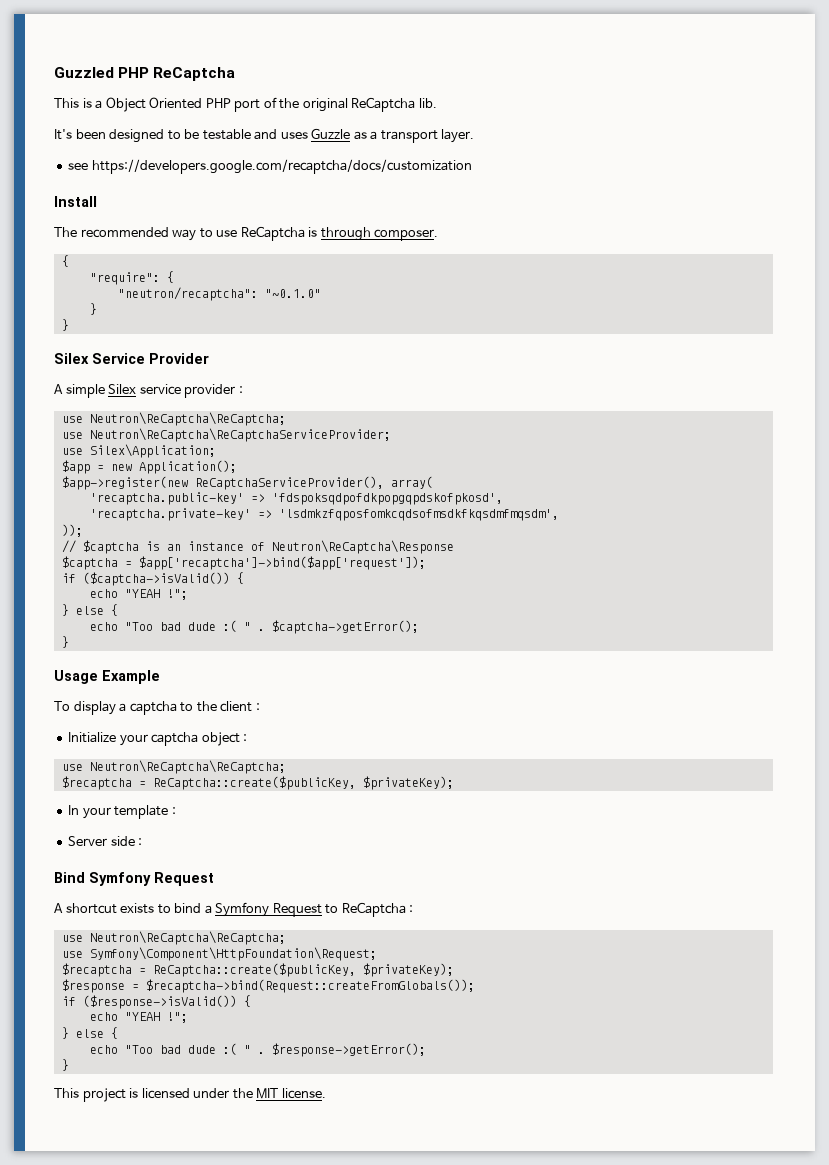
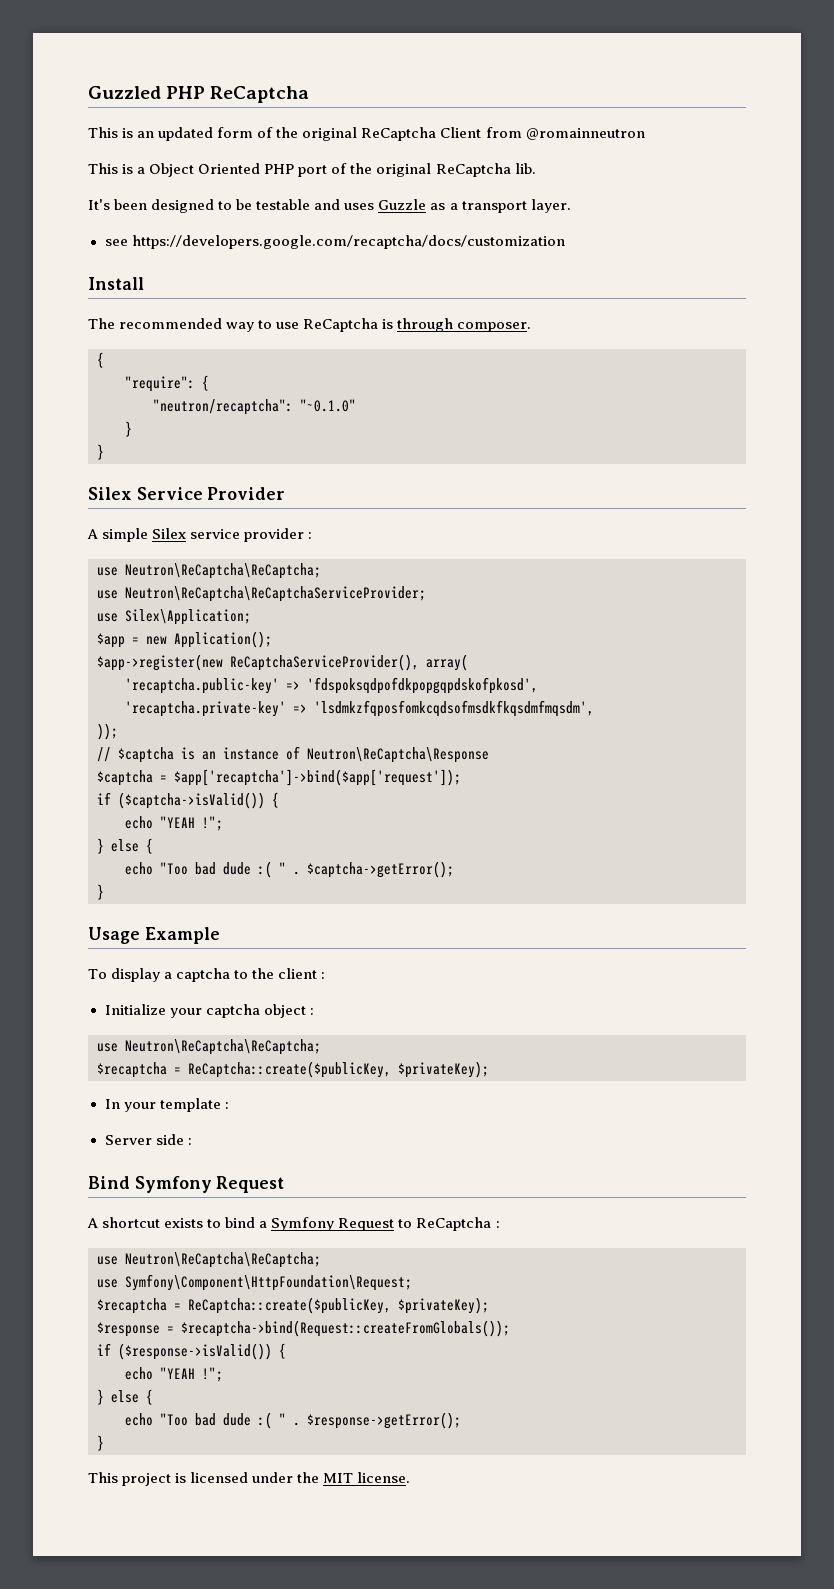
(236, 74) none -> [88,127,645,141] // This is an updated form of the original ReCaptcha Client from @romainneutron

